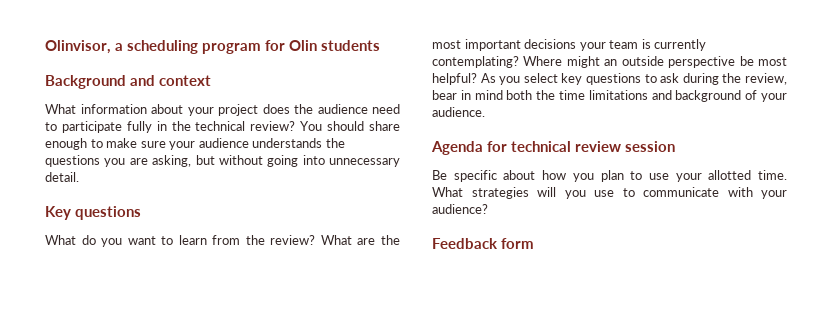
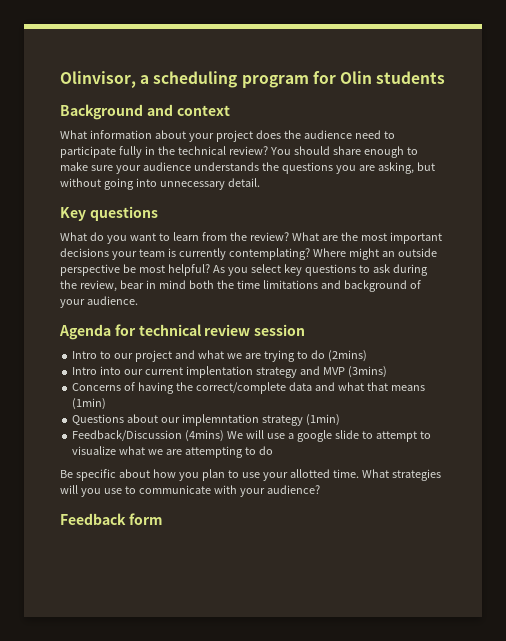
(675, 146) none -> [72,350,367,362] [72,366,387,378] [72,382,425,394] [72,398,107,410] [72,414,340,426] [72,430,431,442] [72,446,273,458] // Intro to our project and what we are trying to do (2mins) // Intro into our current implentation strategy and MVP (3mins) // Concerns of having the correct/complete data and what that means (1min) // Questions about our implemntation strategy (1min) // Feedback/Discussion (4mins) We will use a google slide to attempt to visualize what we are attempting to do

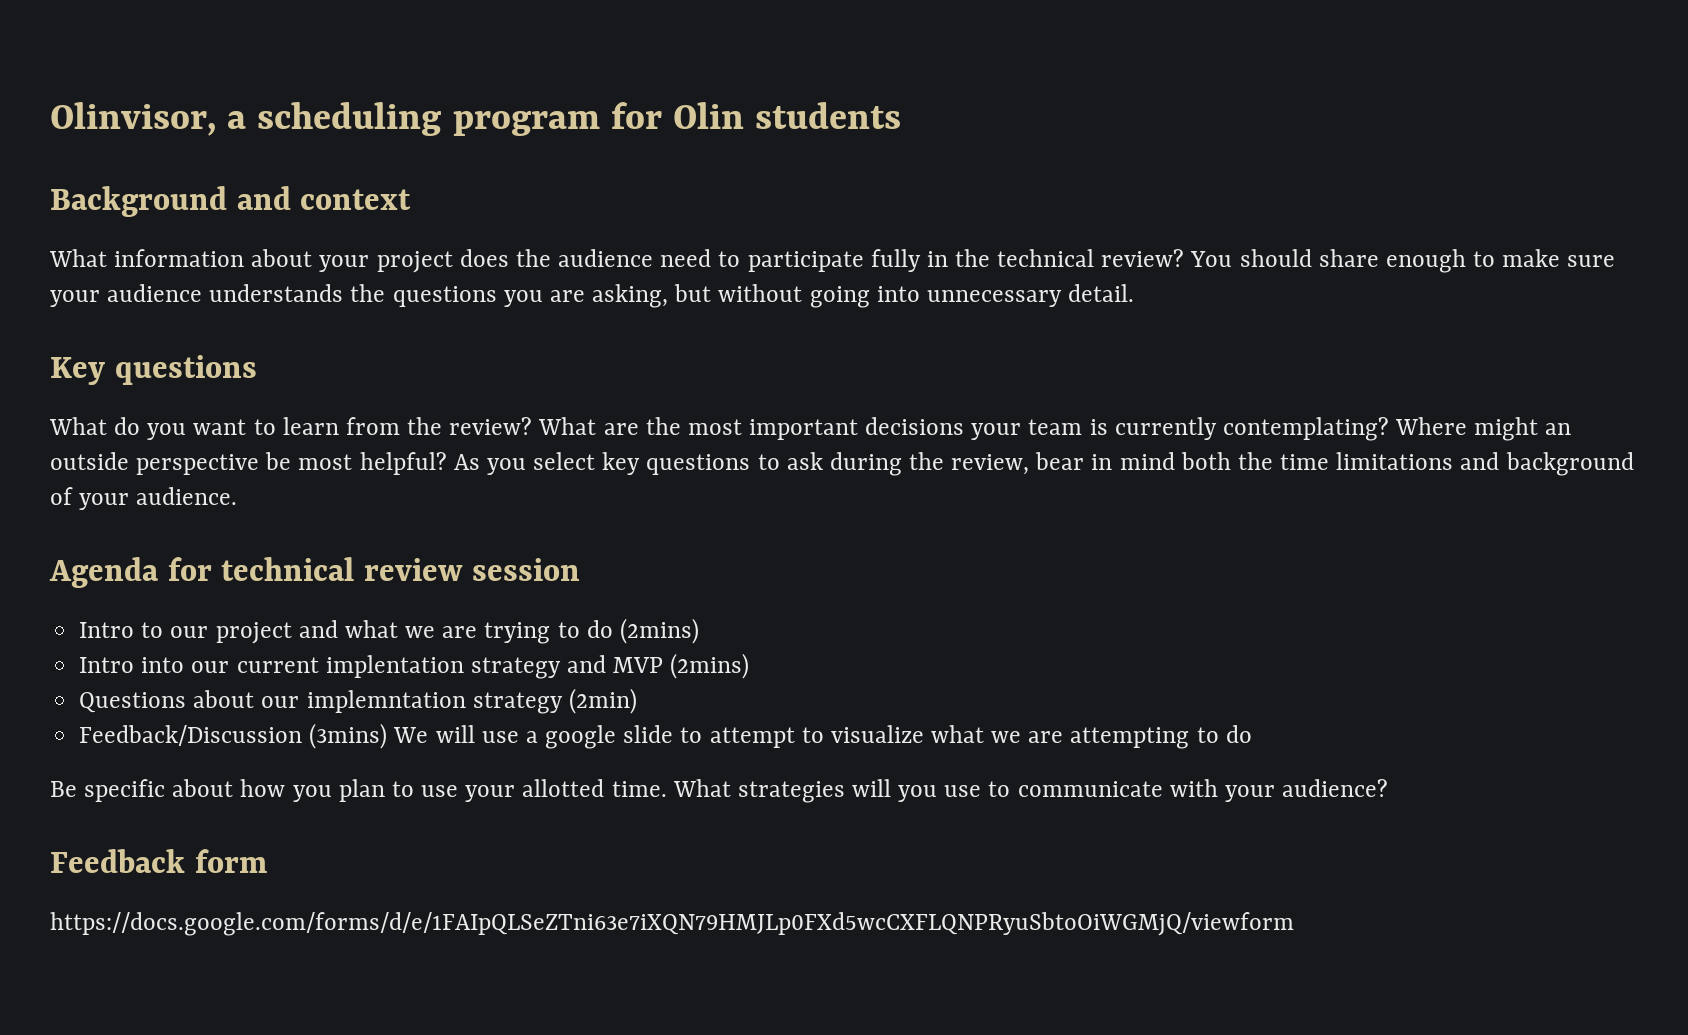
[347,366,387,378] [72,382,425,394] [72,398,107,410] (3mins) // Concerns of having the correct/complete data and what that means (1min) -> [670,653,750,679] (2mins)
[305,414,340,426] (1min) -> [568,688,637,714] (2min)
[185,430,225,442] (4mins) -> [309,723,388,749] (3mins)
(163, 519) none -> [50,912,1294,936] // https://docs.google.com/forms/d/e/1FAIpQLSeZTni63e7iXQN79HMJLp0FXd5wcCXFLQNPRyuSbtoOiWGMjQ/viewform

